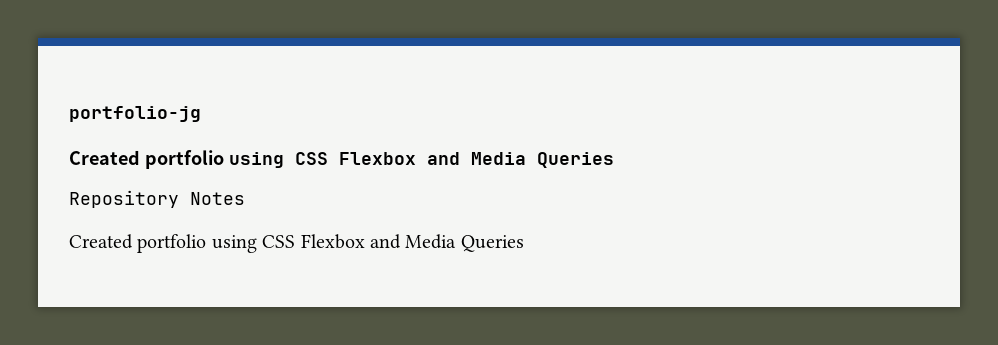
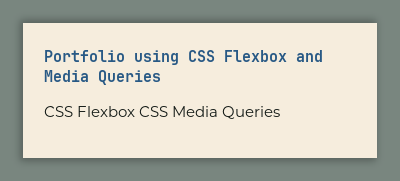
[69,106,201,122] [69,150,224,169] portfolio-jg // Created portfolio -> [44,50,125,62] Portfolio
[69,190,245,208] [69,234,401,253] Repository Notes // Created portfolio using CSS Flexbox and -> [44,106,169,117] CSS Flexbox CSS

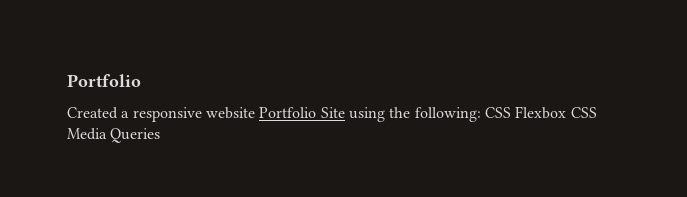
[44,50,323,65] [44,70,161,85] Portfolio using CSS Flexbox and Media Queries // -> [67,74,141,87] [67,107,481,122] Portfolio // Created a responsive website Portfolio Site using the following:

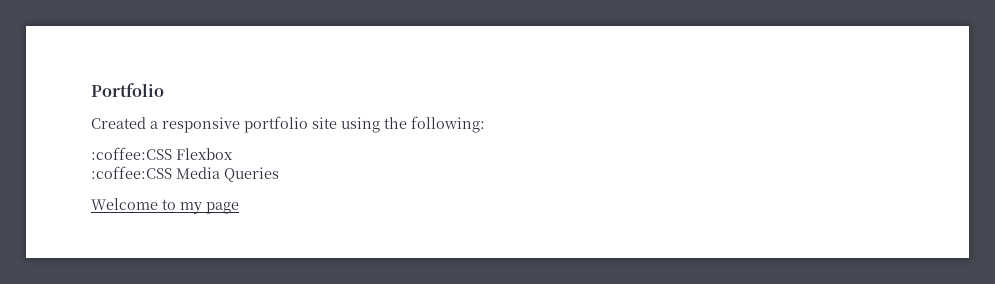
[205,107,345,119] website Portfolio Site -> [244,116,337,133] portfolio site
[484,107,511,118] CSS -> [91,147,172,160] // :coffee:CSS
[570,107,597,118] CSS -> [91,166,172,179] // :coffee:CSS
(161, 135) none -> [91,198,239,214] // Welcome to my page

